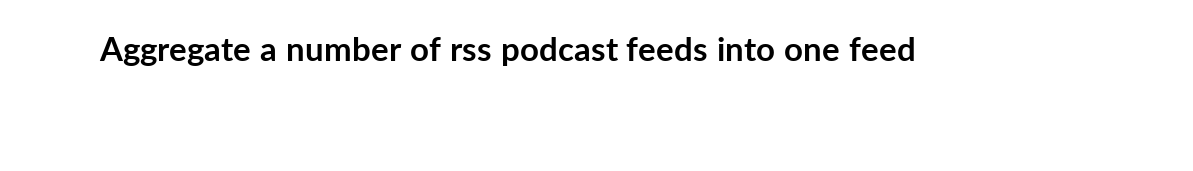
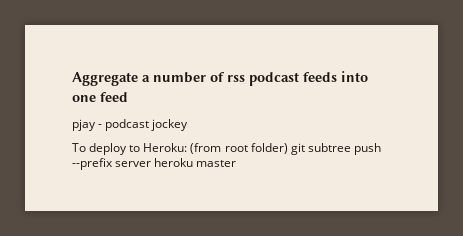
(917, 49) none -> [72,119,189,131] [72,143,381,155] [72,158,237,170] // pjay - podcast jockey // To deploy to Heroku: (from root folder) git subtree push --prefix server heroku master

